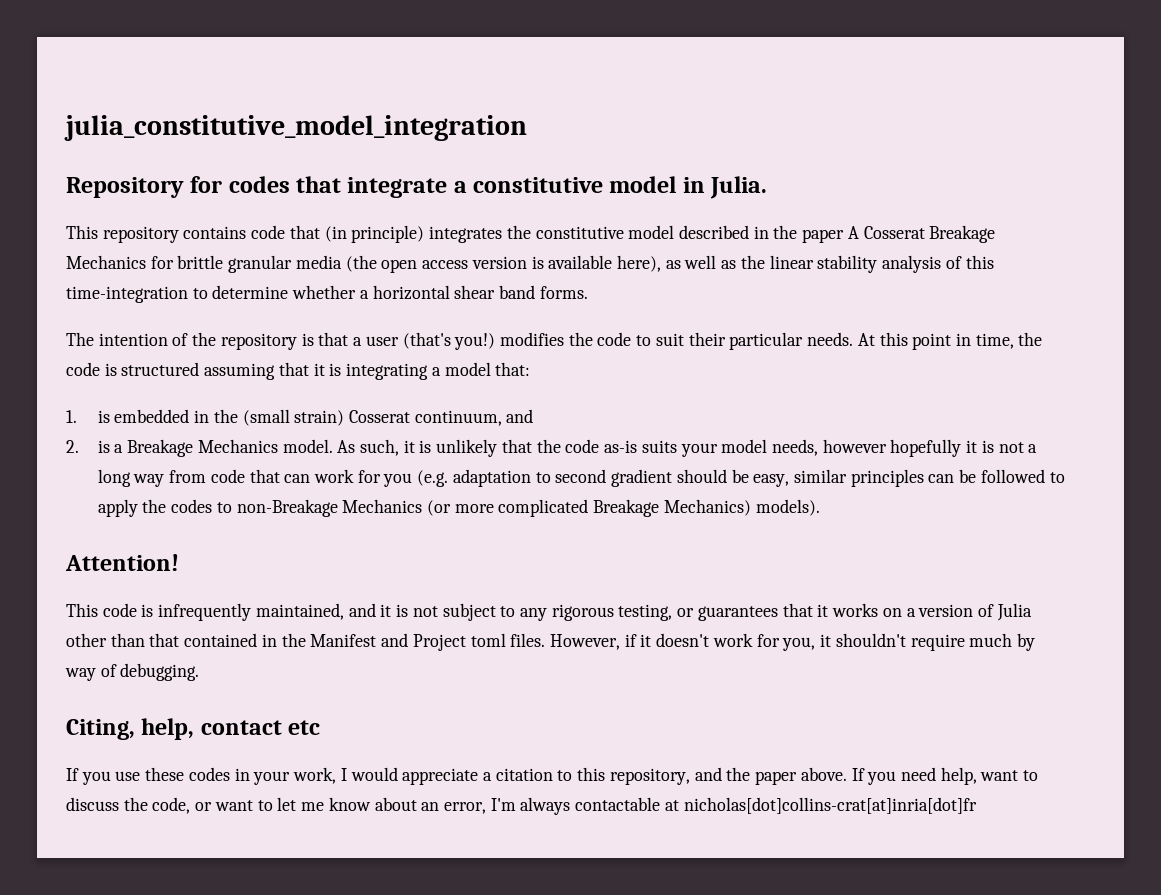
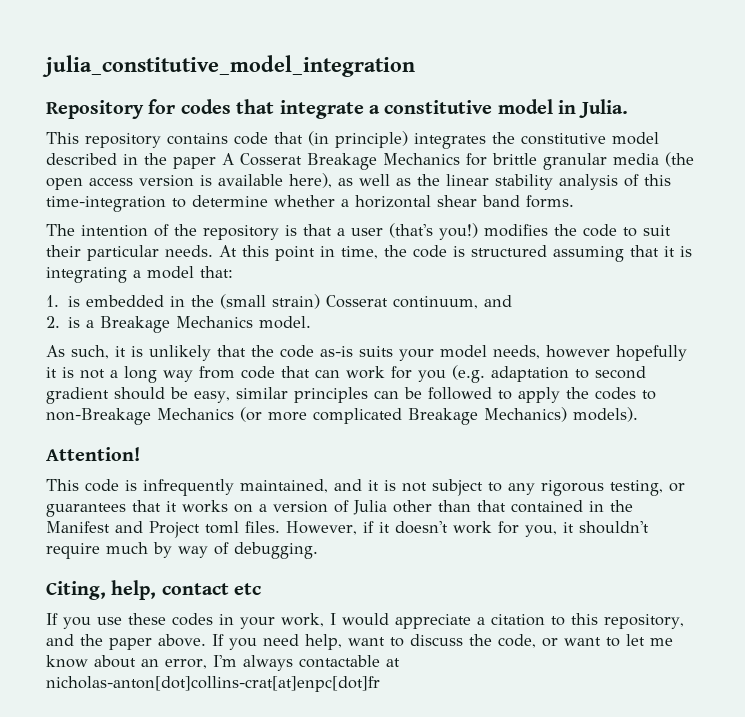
(333, 446) none -> (312, 322) //
[683,797,977,814] nicholas[dot]collins-crat[at]inria[dot]fr -> [46,676,380,692] nicholas-anton[dot]collins-crat[at]enpc[dot]fr

